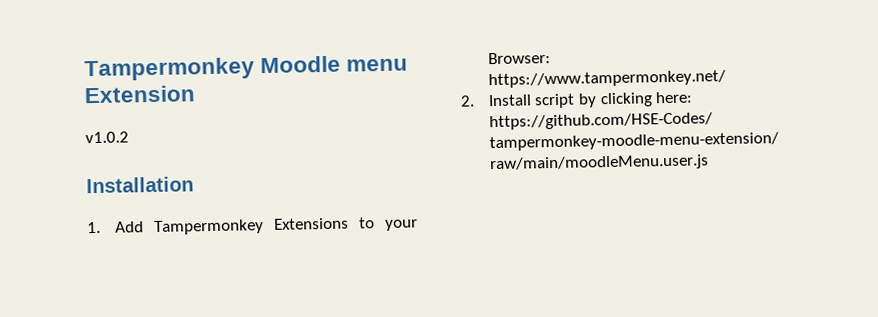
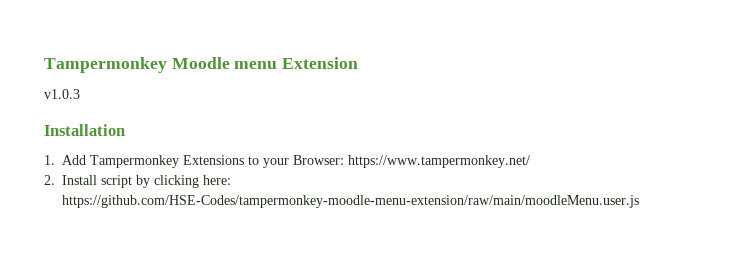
[85,131,129,144] v1.0.2 -> [44,89,80,99] v1.0.3

